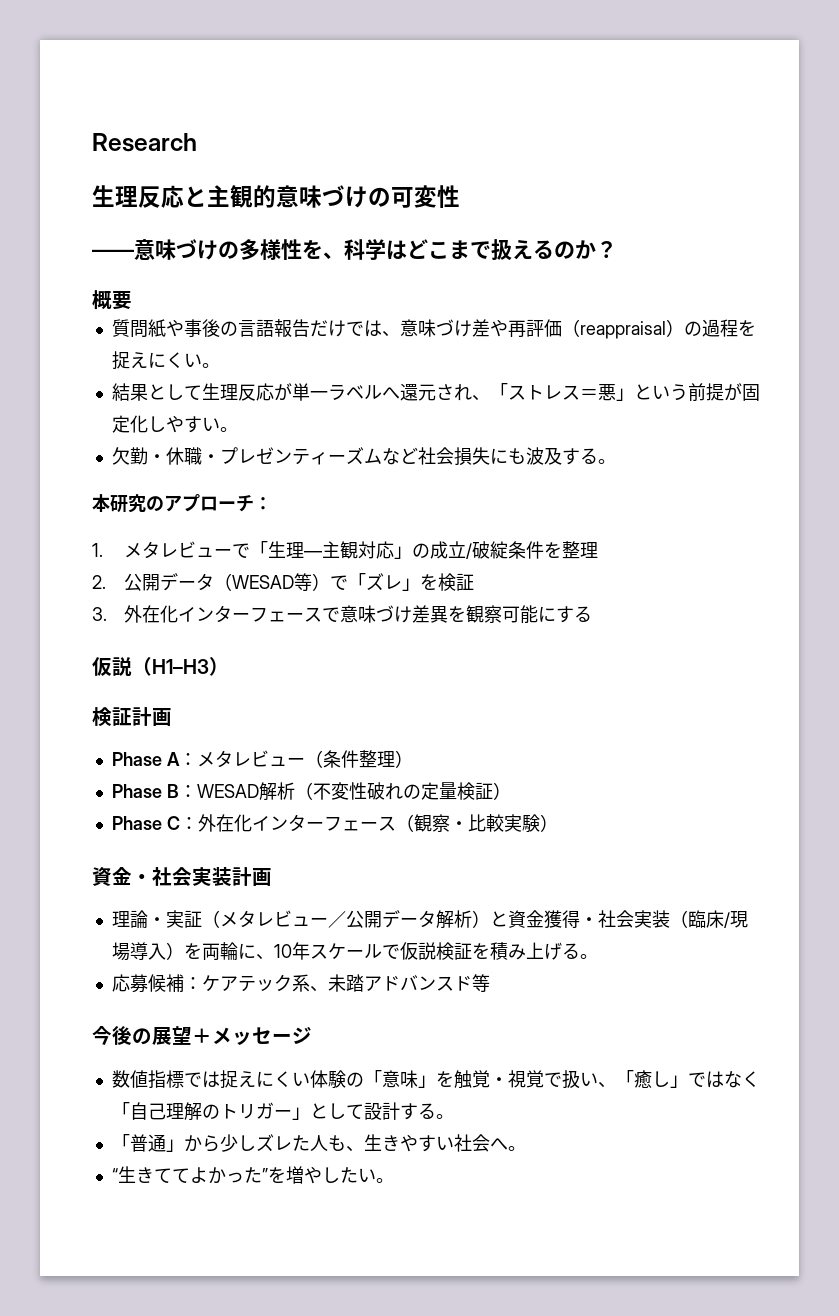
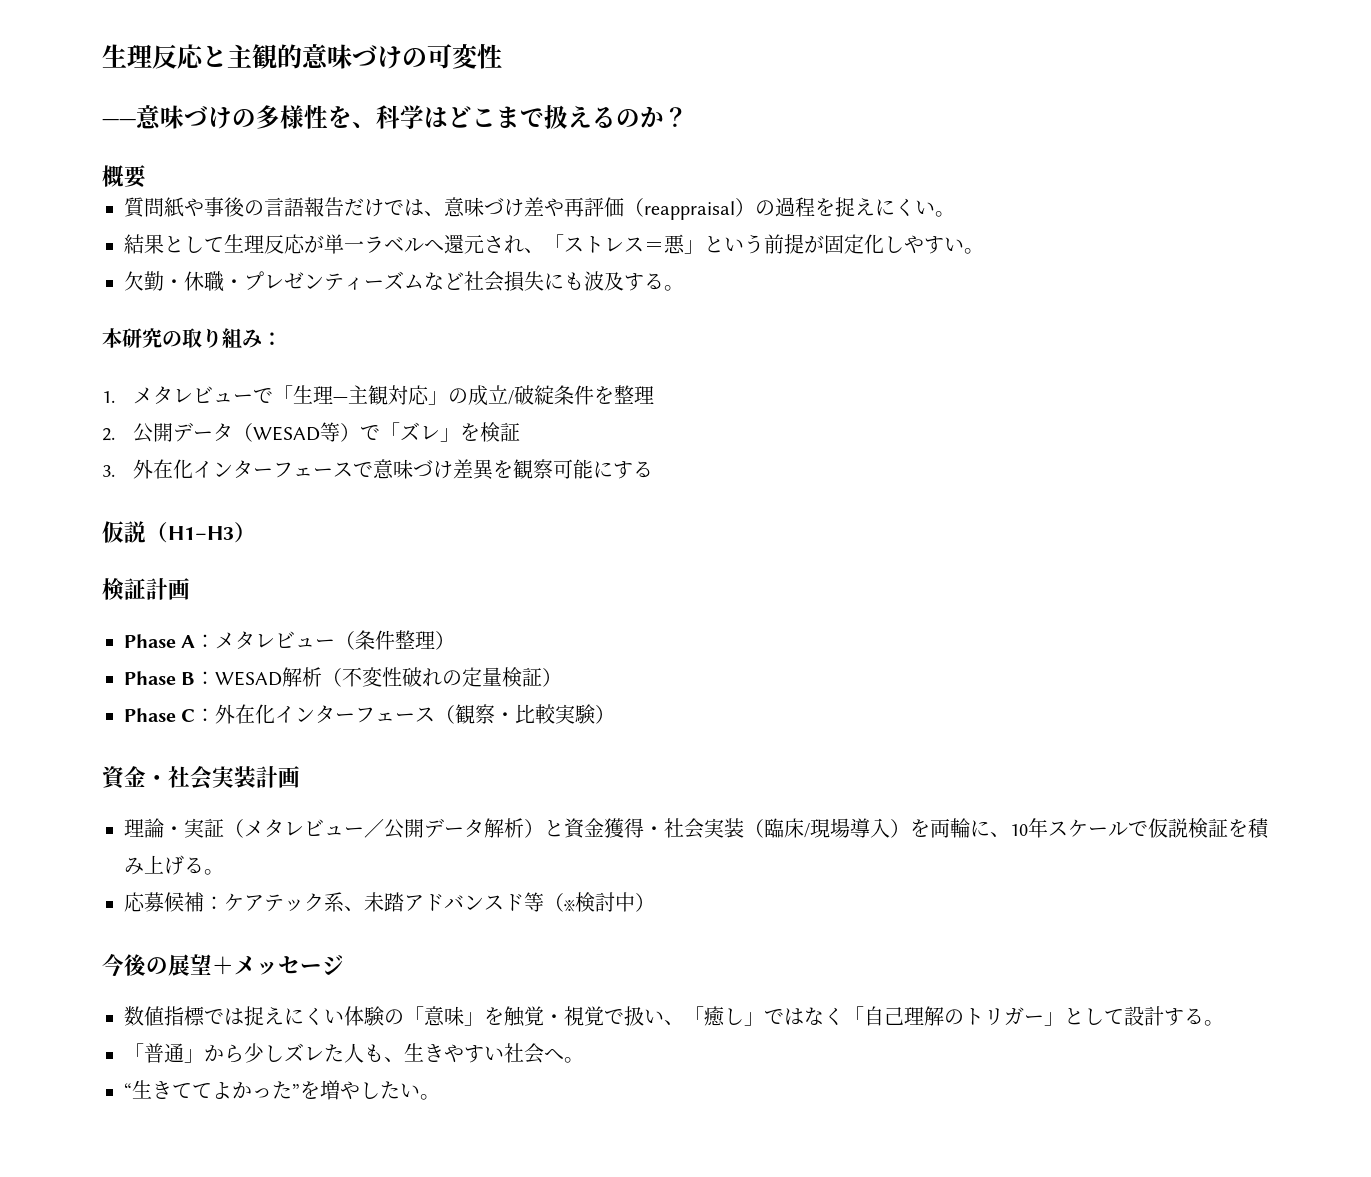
[92,133,197,152] Research // -> (102, 56) none
[164,494,254,512] アプローチ -> [182,328,262,348] 取り組み
(490, 983) none -> [544,892,655,912] （※検討中）

